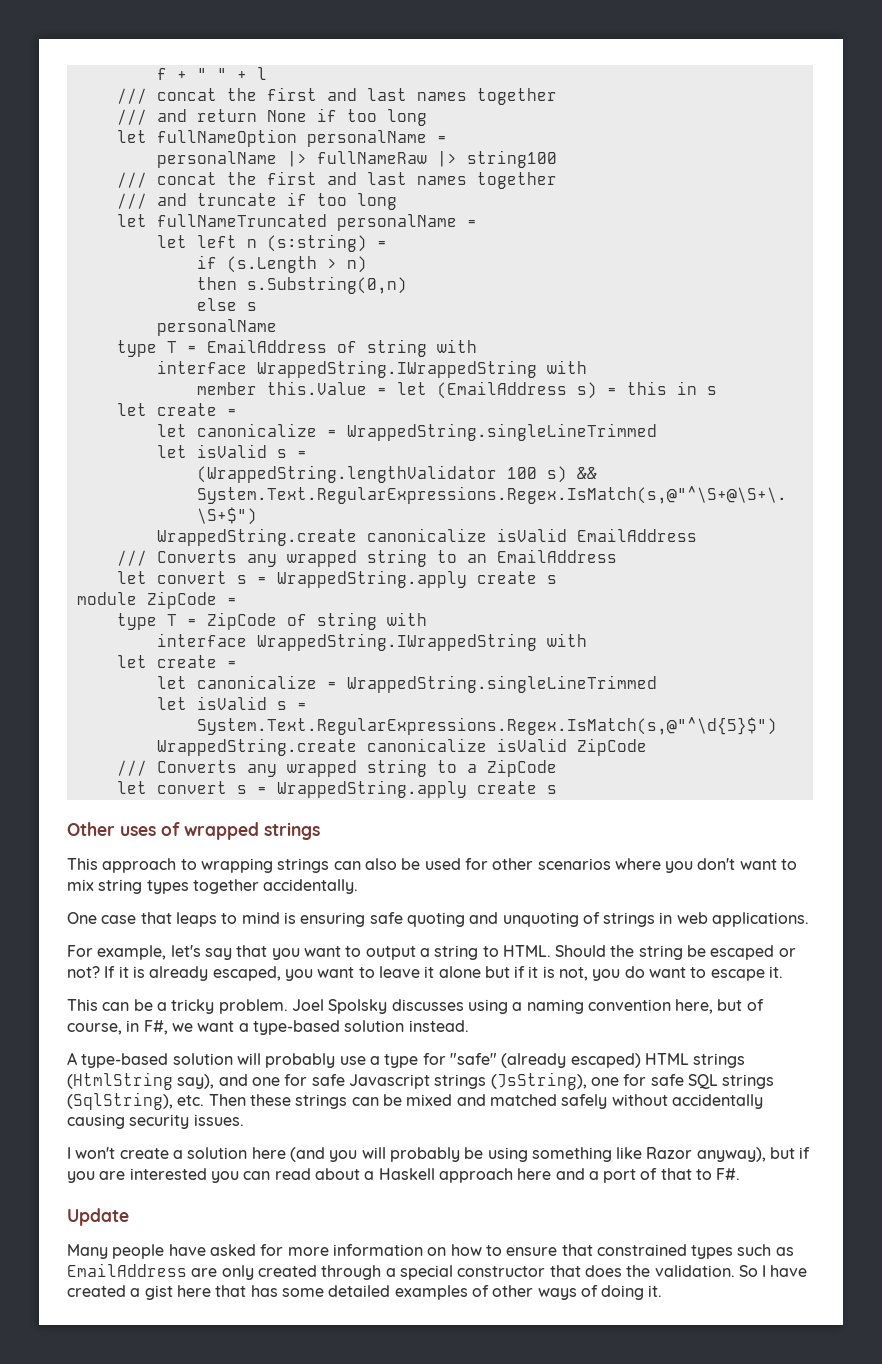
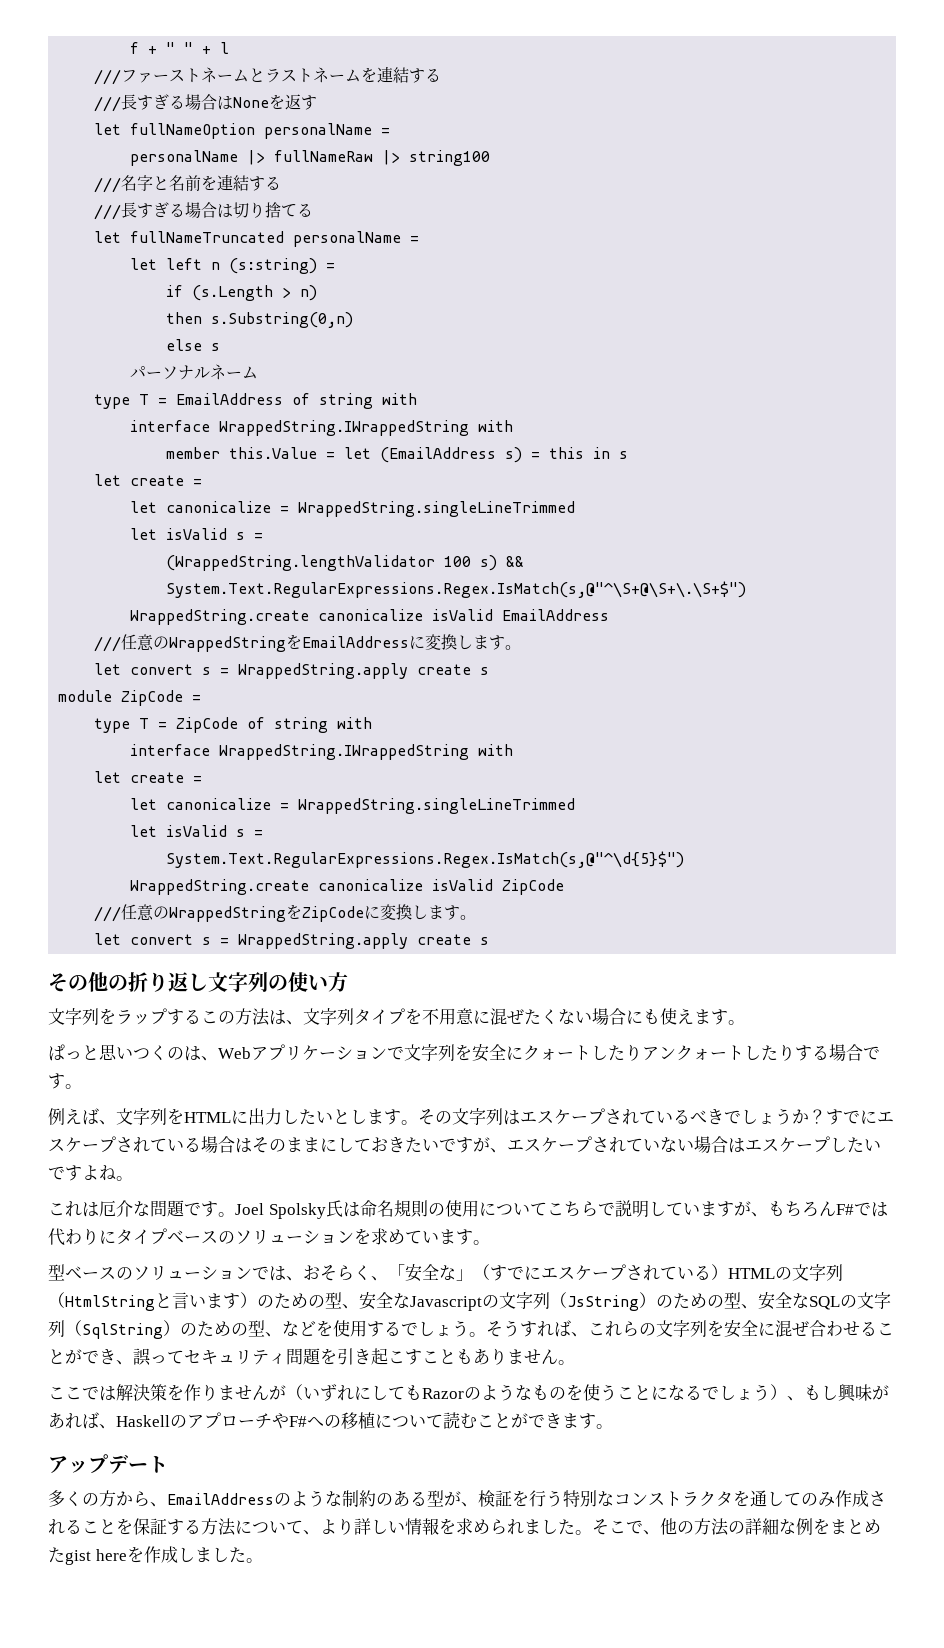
[156,87,557,105] [116,108,427,126] concat the first and last names together // /// and return None if too long -> [121,66,442,83] [94,94,318,112] ファーストネームとラストネームを連結する // ///長すぎる場合はNoneを返す
[156,171,557,189] [116,192,397,210] concat the first and last names together // /// and truncate if too long -> [121,174,282,191] [94,202,314,220] 名字と名前を連結する // ///長すぎる場合は切り捨てる
[156,319,277,336] personalName -> [130,364,259,380] パーソナルネーム
[156,549,617,567] Converts any wrapped string to an EmailAddress -> [121,634,522,652] 任意のWrappedStringをEmailAddressに変換します。
[156,759,557,777] [116,780,557,798] [67,822,320,840] [67,858,798,873] [67,879,359,894] [67,912,810,927] [67,945,796,960] [67,966,784,981] [67,999,764,1014] [67,1020,469,1035] [67,1052,746,1068] [67,1072,775,1090] [67,1092,763,1110] [67,1114,244,1129] [67,1147,811,1162] [67,1168,741,1183] [67,1208,129,1226] [67,1244,794,1259] [67,1263,808,1280] [67,1285,663,1300] Converts any wrapped string to a ZipCode // let convert s = WrappedString.apply create s // Other uses of wrapped strings // This approach to wrapping strings can also be used for other scenarios where you don't want to mix string types together accidentally. // One case that leaps to mind is ensuring safe quoting and unquoting of strings in web applications. // For example, let's say that you want to output a string to HTML. Should the string be escaped or not? If it is already escaped, you want to leave it alone but if it is not, you do want to escape it. // This can be a tricky problem. Joel Spolsky discusses using a naming convention here, but of course, in F#, we want a type-based solution instead. // A type-based solution will probably use a type for "safe" (already escaped) HTML strings (HtmlString say), and one for safe Javascript strings (JsString), one for safe SQL strings (SqlString), etc. Then these strings can be mixed and matched safely without accidentally causing security issues. // I won't create a solution here (and you will probably be using something like Razor anyway), but if you are interested you can read about a Haskell approach here and a port of that to F#. // Update // Many people have asked for more information on how to ensure that constrained types such as EmailAddress are only created through a special constructor that does the validation. So I have created a gist here that has some detailed examples of other ways of doing it. -> [121,904,477,922] [94,933,490,949] [48,972,348,993] [48,1008,745,1026] [48,1044,880,1062] [48,1073,82,1089] [48,1108,894,1125] [48,1136,881,1153] [48,1165,133,1181] [48,1200,888,1219] [48,1228,490,1246] [48,1264,843,1282] [48,1292,891,1311] [48,1320,894,1339] [48,1348,575,1366] [48,1384,889,1402] [48,1412,613,1429] [48,1454,168,1474] [48,1490,886,1508] [48,1518,881,1536] [48,1546,263,1565] 任意のWrappedStringをZipCodeに変換します。 // let convert s = WrappedString.apply create s // その他の折り返し文字列の使い方 // 文字列をラップするこの方法は、文字列タイプを不用意に混ぜたくない場合にも使えます。 // ぱっと思いつくのは、Webアプリケーションで文字列を安全にクォートしたりアンクォートしたりする場合です。 // 例えば、文字列をHTMLに出力したいとします。その文字列はエスケープされているべきでしょうか？すでにエスケープされている場合はそのままにしておきたいですが、エスケープされていない場合はエスケープしたいですよね。 // これは厄介な問題です。Joel Spolsky氏は命名規則の使用についてこちらで説明していますが、もちろんF#では代わりにタイプベースのソリューションを求めています。 // 型ベースのソリューションでは、おそらく、「安全な」（すでにエスケープされている）HTMLの文字列（HtmlStringと言います）のための型、安全なJavascriptの文字列（JsString）のための型、安全なSQLの文字列（SqlString）のための型、などを使用するでしょう。そうすれば、これらの文字列を安全に混ぜ合わせることができ、誤ってセキュリティ問題を引き起こすこともありません。 // ここでは解決策を作りませんが（いずれにしてもRazorのようなものを使うことになるでしょう）、もし興味があれば、HaskellのアプローチやF#への移植について読むことができます。 // アップデート // 多くの方から、EmailAddressのような制約のある型が、検証を行う特別なコンストラクタを通してのみ作成されることを保証する方法について、より詳しい情報を求められました。そこで、他の方法の詳細な例をまとめたgist hereを作成しました。

